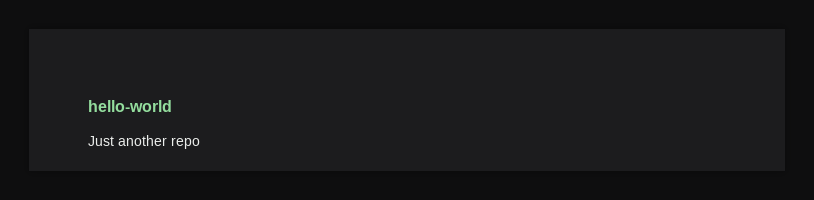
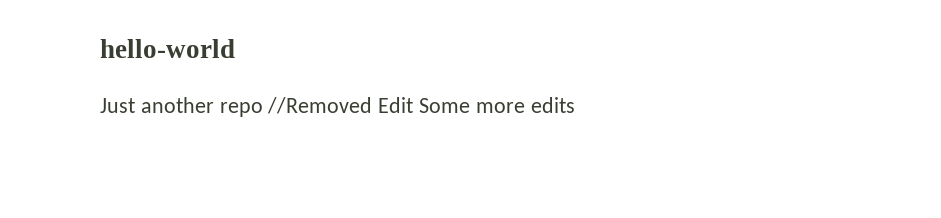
(200, 143) none -> [267,97,575,114] //Removed Edit Some more edits

